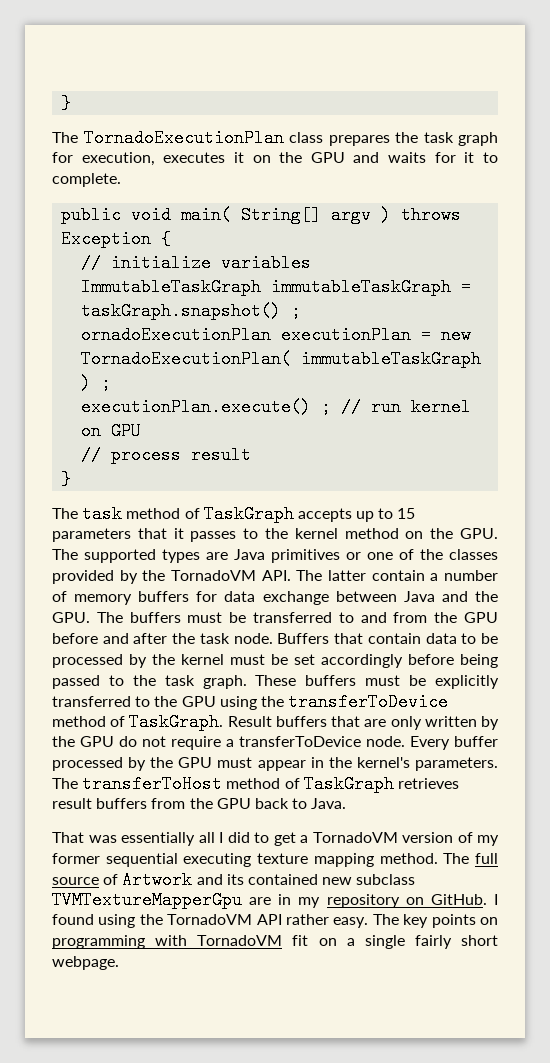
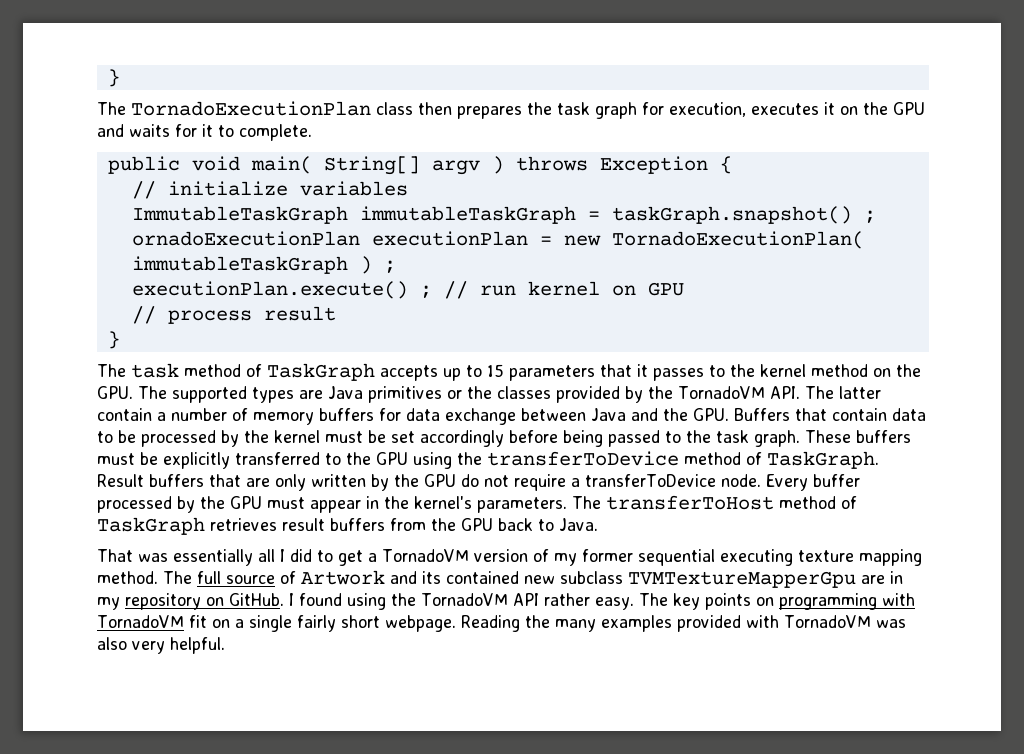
(323, 137) none -> [418,102,452,115] then
[367,549,414,560] one of -> (462, 394) none
[96,612,499,623] [52,633,273,644] The buffers must be transferred to and from the GPU before and after the task node. -> (729, 414) none
(119, 963) none -> [460,615,906,632] [97,637,225,654] Reading the many examples provided with TornadoVM was also very helpful.

